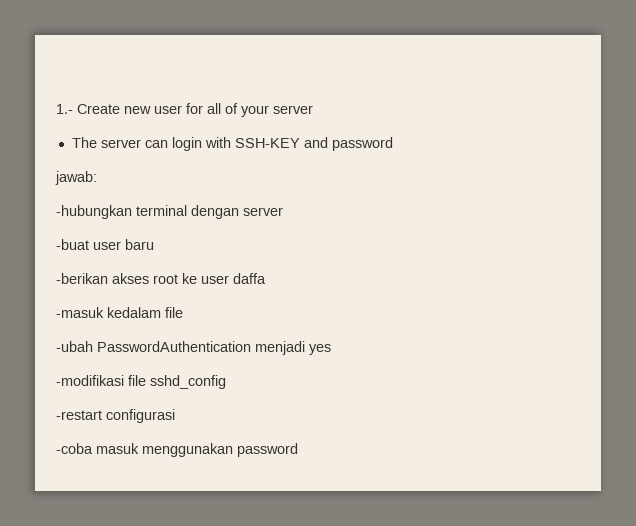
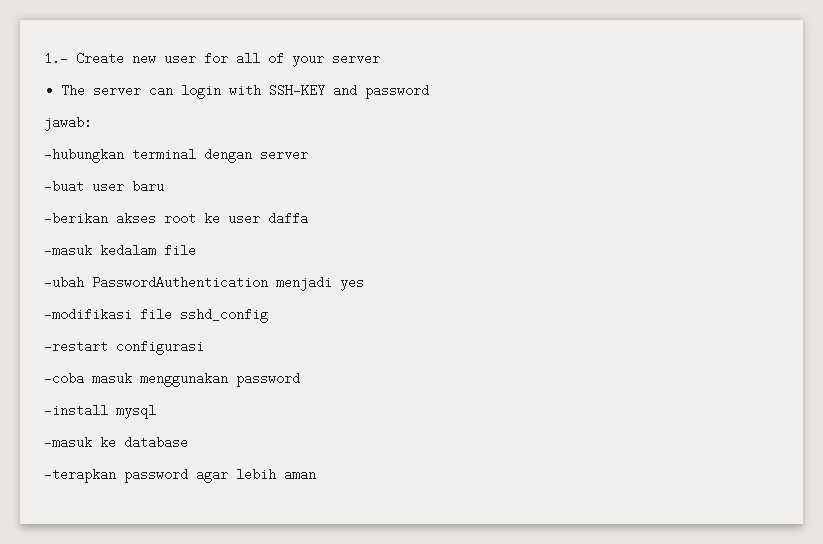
(298, 450) none -> [44,404,156,419] [44,436,188,449] [44,468,316,483] // -install mysql // -masuk ke database // -terapkan password agar lebih aman

